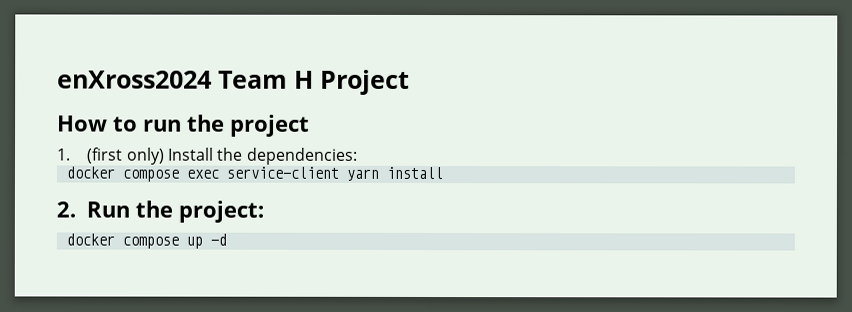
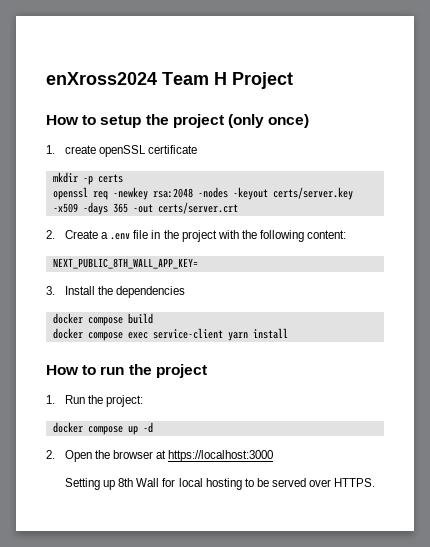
[143,114,310,137] [56,147,358,165] run the project // 1. (first only) Install the dependencies: -> [100,114,310,128] [46,145,198,157] [52,172,123,185] [52,187,353,200] [52,202,238,215] [46,230,347,242] [52,258,198,269] [46,286,186,298] [52,313,153,326] setup the project (only once) // 1. create openSSL certificate // mkdir -p certs // openssl req -newkey rsa:2048 -nodes -keyout certs/server.key -x509 -days 365 -out certs/server.crt // 2. Create a .env file in the project with the following content: // NEXT_PUBLIC_8TH_WALL_APP_KEY= // 3. Install the dependencies // docker compose build
[56,201,76,218] 2. -> [46,364,207,378] [46,395,55,404] How to run the project // 1.
(227, 239) none -> [46,450,274,462] [64,478,376,490] // 2. Open the browser at https://localhost:3000 // Setting up 8th Wall for local hosting to be served over HTTPS.

